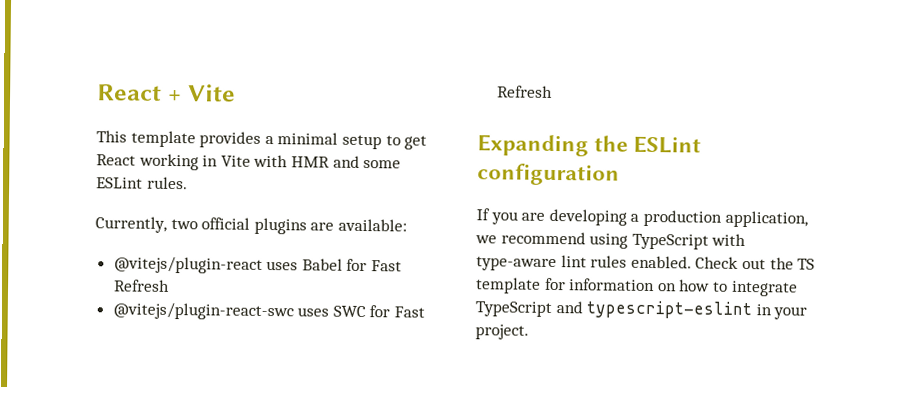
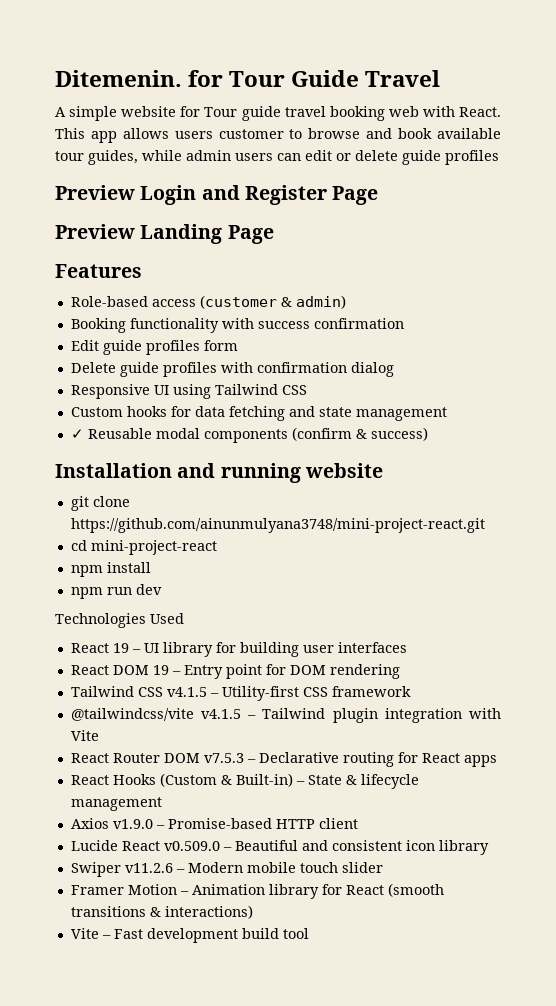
[97,84,236,102] [96,130,428,150] [96,153,402,171] [96,176,188,190] [95,216,407,235] [113,256,403,274] [113,279,170,292] [112,302,426,321] [496,85,553,98] [477,134,702,157] [477,163,620,186] [476,208,808,228] [475,231,747,250] [476,255,816,272] [476,277,798,297] [475,300,808,320] [475,324,529,340] React + Vite // This template provides a minimal setup to get React working in Vite with HMR and some ESLint rules. // Currently, two official plugins are available: // @vitejs/plugin-react uses Babel for Fast Refresh // @vitejs/plugin-react-swc uses SWC for Fast Refresh // Expanding the ESLint configuration // If you are developing a production application, we recommend using TypeScript with type-aware lint rules enabled. Check out the TS template for information on how to integrate TypeScript and typescript-eslint in your project. -> [55,70,441,87] [55,106,502,121] [55,128,502,143] [55,150,499,165] [55,185,379,205] [55,224,274,244] [55,264,142,278] [70,295,346,309] [70,318,404,333] [70,340,238,355] [70,362,394,377] [70,384,307,399] [70,406,447,421] [70,427,428,443] [55,463,383,483] [70,496,130,511] [70,518,485,533] [70,540,217,555] [70,562,151,577] [70,584,162,599] [55,613,184,628] [70,642,407,657] [70,664,400,679] [70,686,411,701] [70,708,502,723] [70,730,99,741] [70,752,497,767] [70,773,419,789] [70,797,162,811] [70,818,358,829] [70,840,489,855] [70,862,383,877] [70,883,444,899] [70,905,253,919] [70,928,309,943] Ditemenin. for Tour Guide Travel // A simple website for Tour guide travel booking web with React. This app allows users customer to browse and book available tour guides, while admin users can edit or delete guide profiles // Preview Login and Register Page // Preview Landing Page // Features // Role-based access (customer & admin) // Booking functionality with success confirmation // Edit guide profiles form // Delete guide profiles with confirmation dialog // Responsive UI using Tailwind CSS // Custom hooks for data fetching and state management // ✓ Reusable modal components (confirm & success) // Installation and running website // git clone https://github.com/ainunmulyana3748/mini-project-react.git // cd mini-project-react // npm install // npm run dev // Technologies Used // React 19 – UI library for building user interfaces // React DOM 19 – Entry point for DOM rendering // Tailwind CSS v4.1.5 – Utility-first CSS framework // @tailwindcss/vite v4.1.5 – Tailwind plugin integration with Vite // React Router DOM v7.5.3 – Declarative routing for React apps // React Hooks (Custom & Built-in) – State & lifecycle management // Axios v1.9.0 – Promise-based HTTP client // Lucide React v0.509.0 – Beautiful and consistent icon library // Swiper v11.2.6 – Modern mobile touch slider // Framer Motion – Animation library for React (smooth transitions & interactions) // Vite – Fast development build tool

